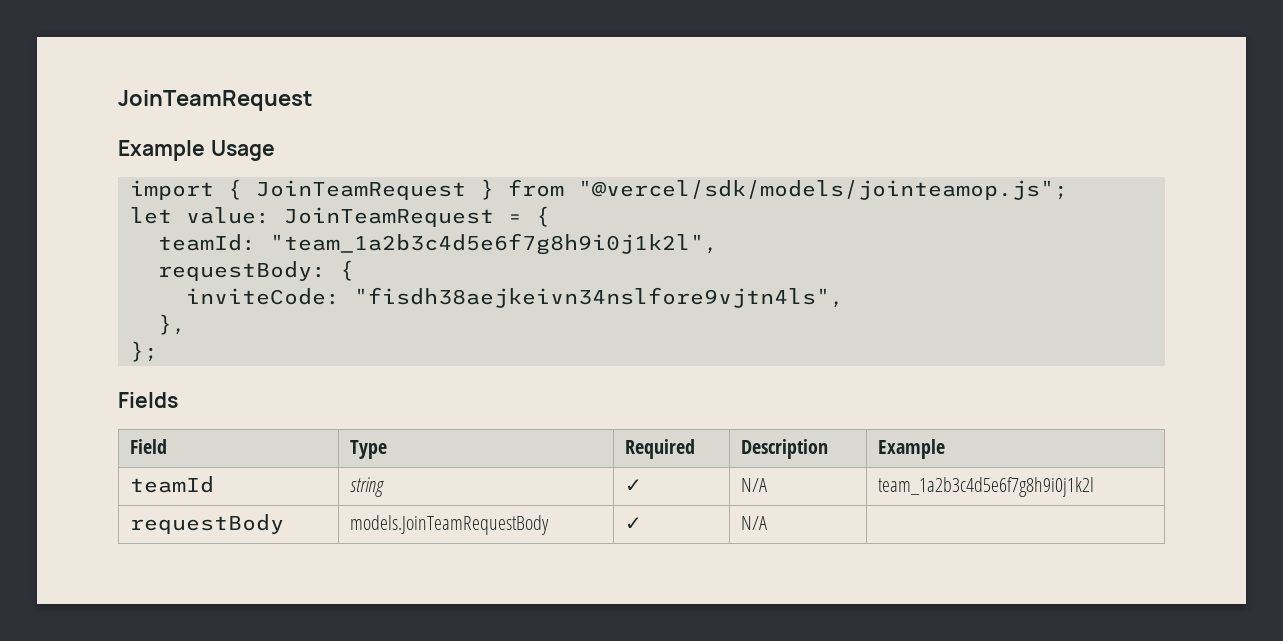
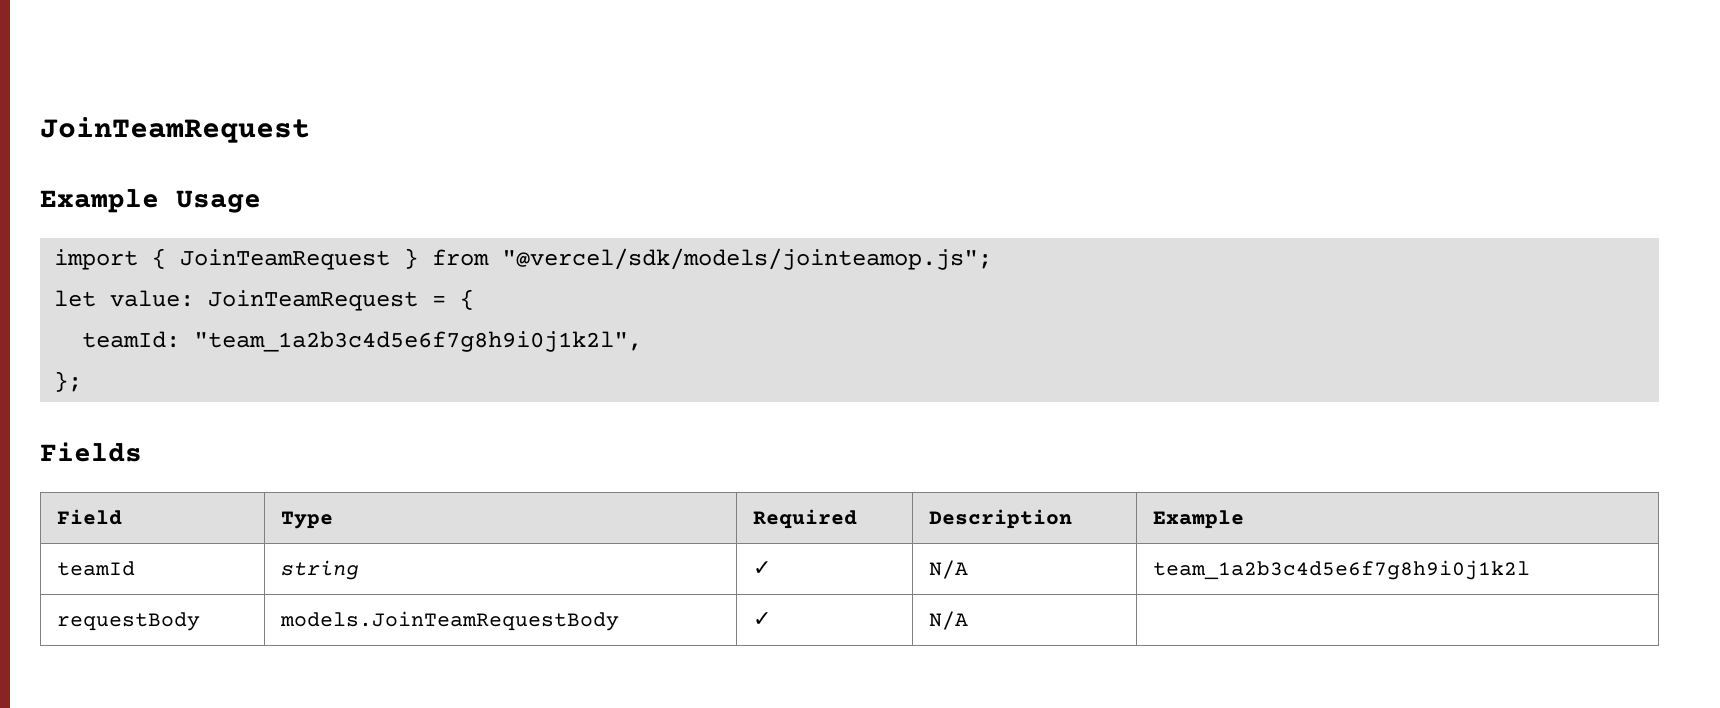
[157,260,354,281] [185,287,844,308] [157,314,186,335] // requestBody: { // inviteCode: "fisdh38aejkeivn34nslfore9vjtn4ls", // }, -> (643, 341) none

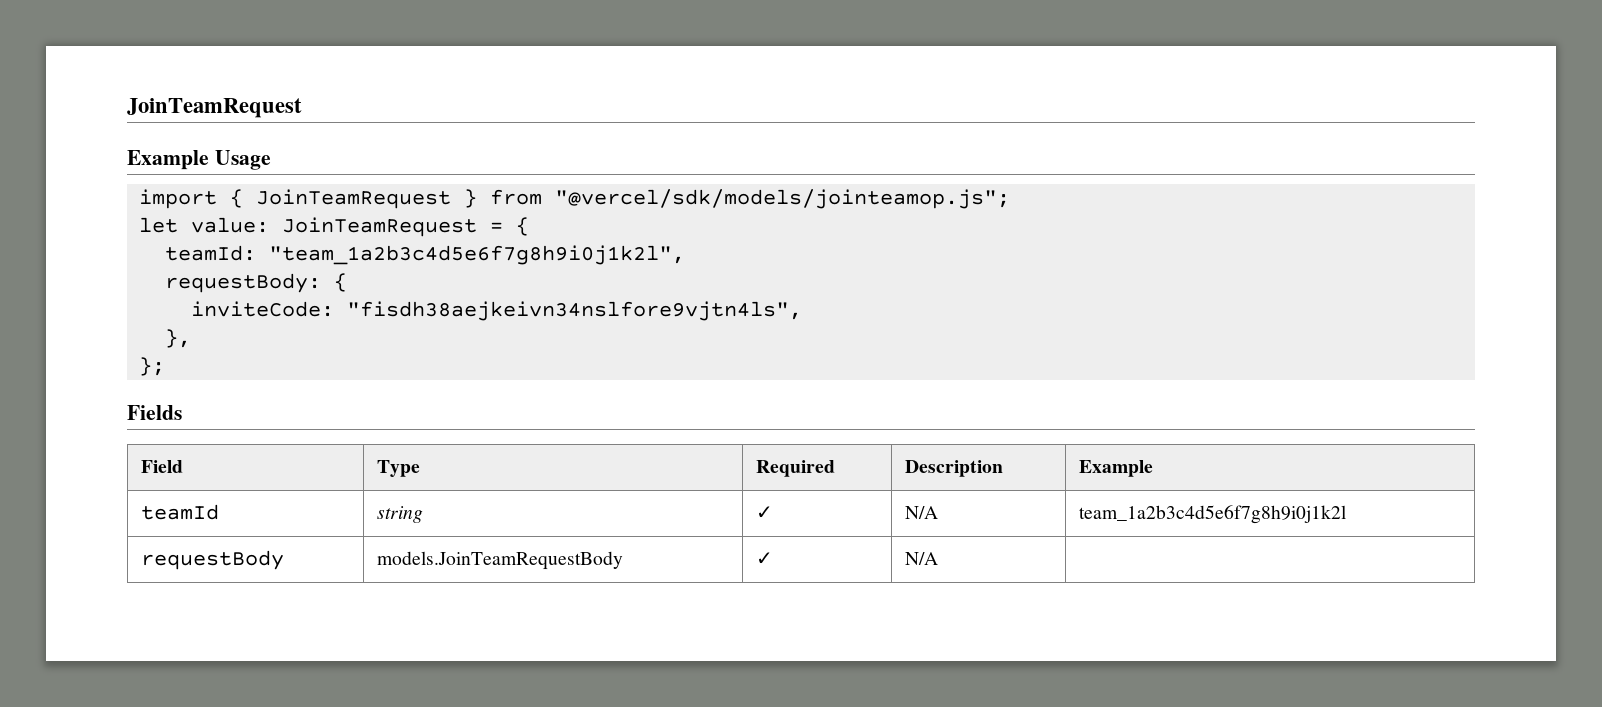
(643, 341) none -> [164,273,347,293] [190,301,802,321] [164,329,191,348] // requestBody: { // inviteCode: "fisdh38aejkeivn34nslfore9vjtn4ls", // },

